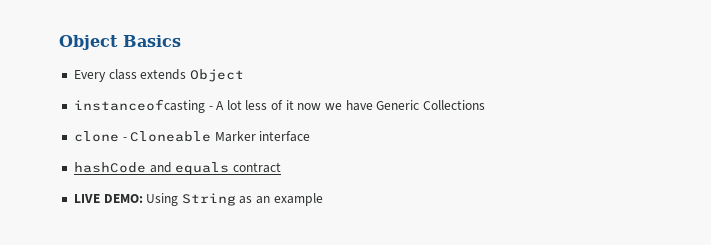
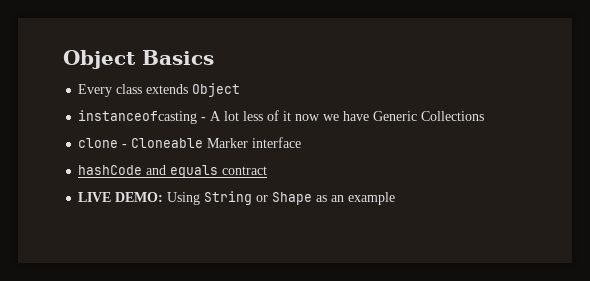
(236, 199) none -> [256,192,313,205] or Shape

